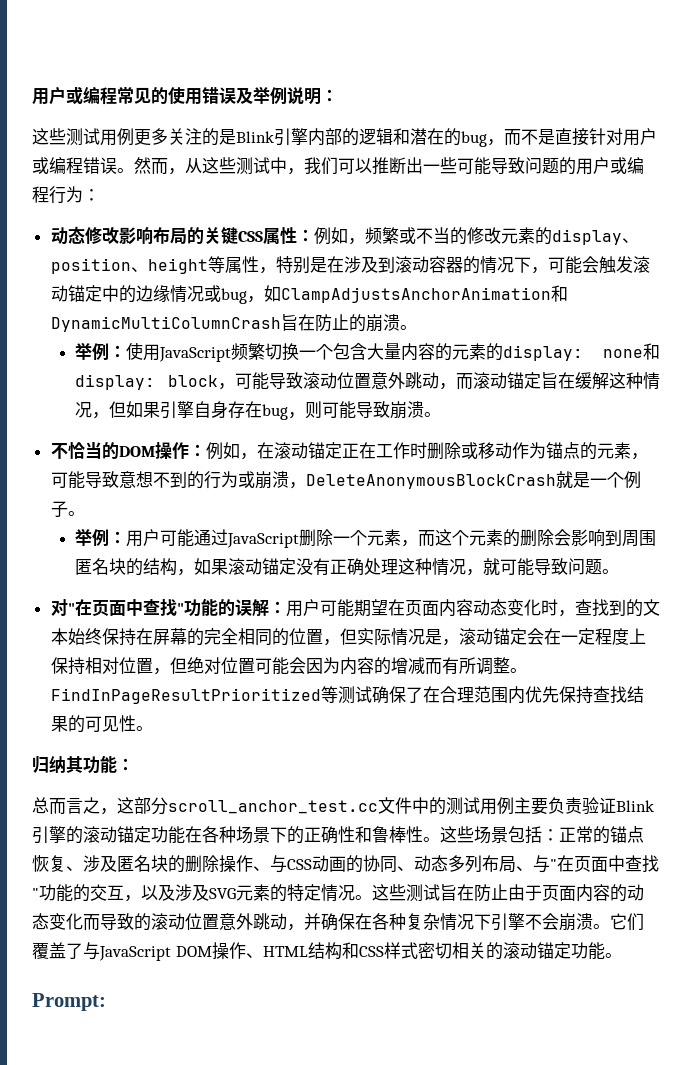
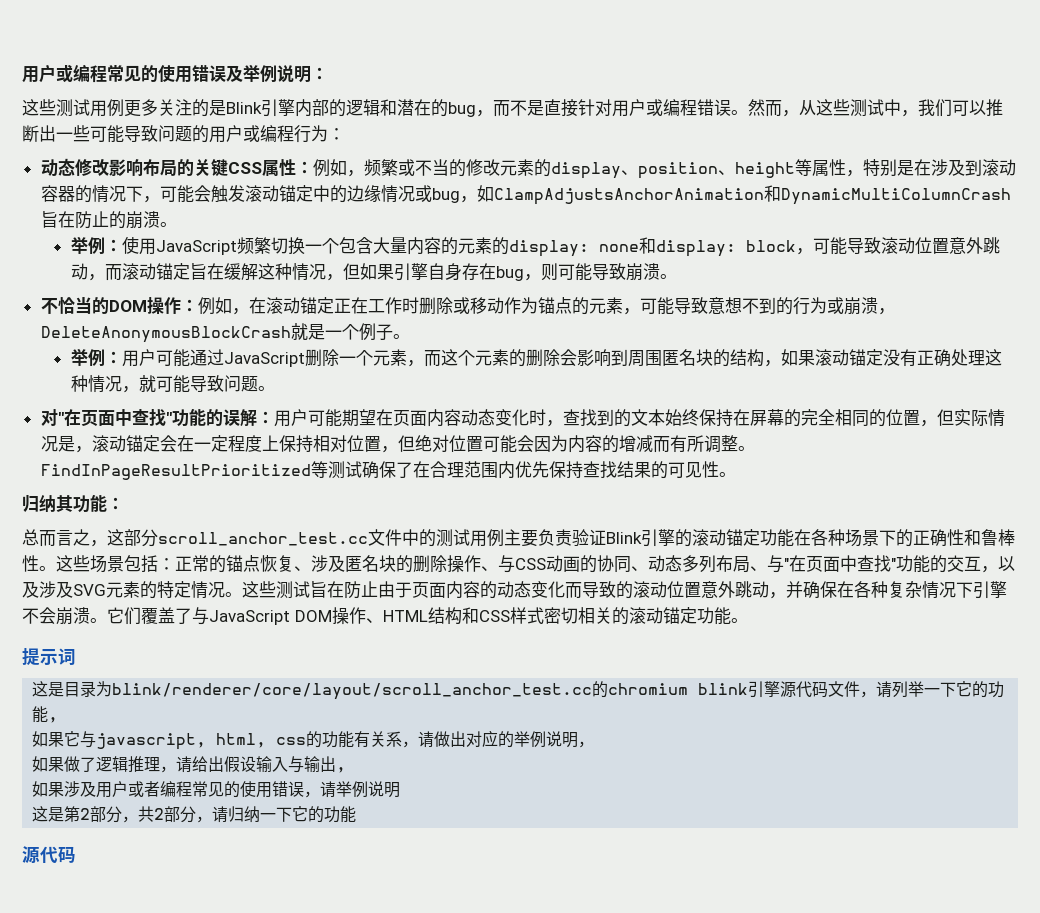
[32,993,106,1011] Prompt: -> [22,648,76,665] [32,681,1005,700] [32,706,59,723] [32,730,595,750] [32,756,347,773] [32,781,401,798] [32,806,357,823] [22,846,76,864] 提示词 // 这是目录为blink/renderer/core/layout/scroll_anchor_test.cc的chromium blink引擎源代码文件，请列举一下它的功能, // 如果它与javascript, html, css的功能有关系，请做出对应的举例说明， // 如果做了逻辑推理，请给出假设输入与输出, // 如果涉及用户或者编程常见的使用错误，请举例说明 // 这是第2部分，共2部分，请归纳一下它的功能 // 源代码

